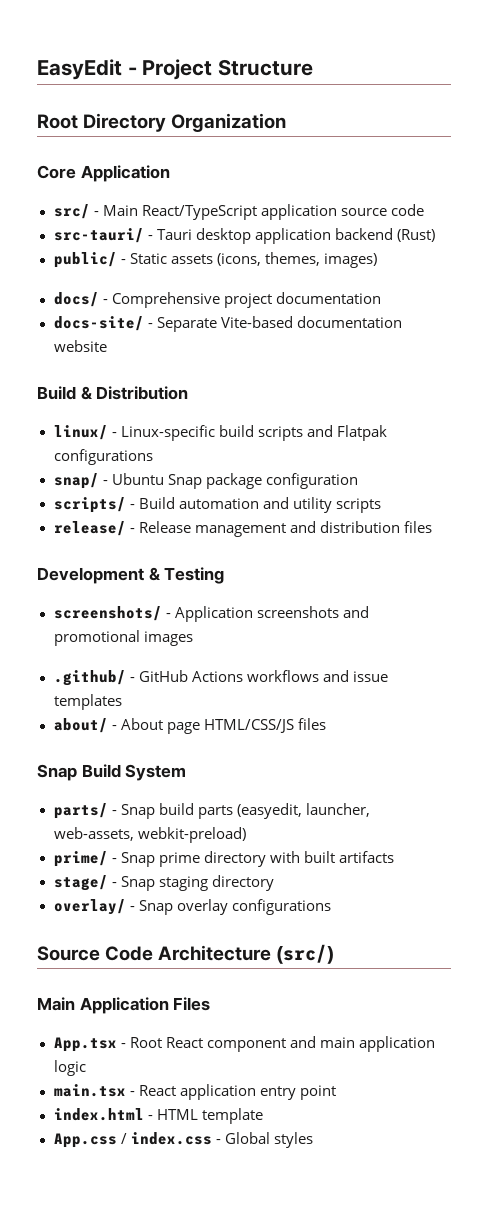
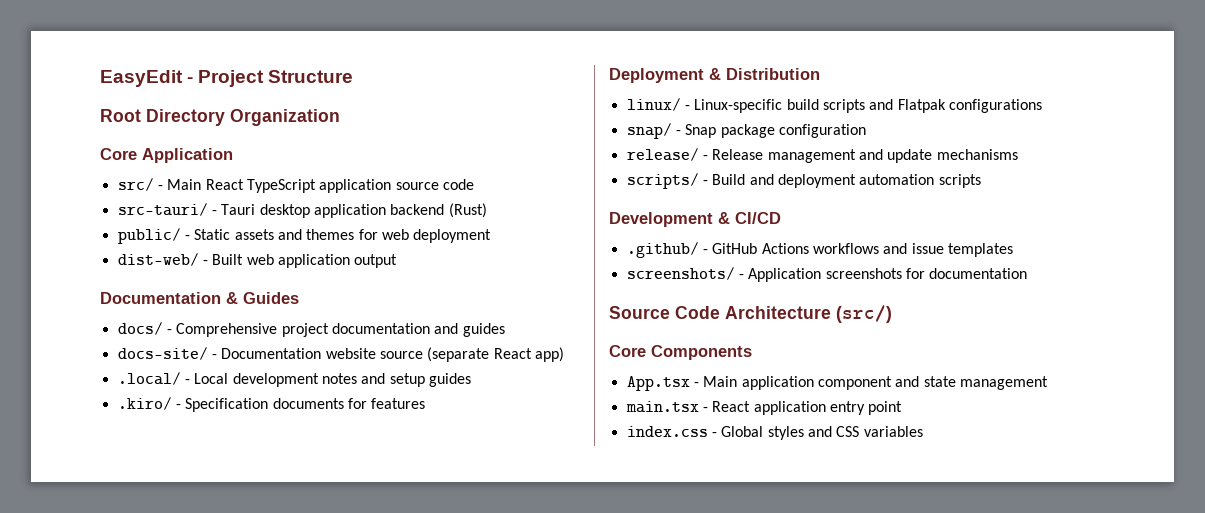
[141,205,257,220] React/TypeScript -> [205,179,316,193] React TypeScript
[216,252,377,268] (icons, themes, images) -> [277,229,492,243] [117,253,398,268] [100,292,299,304] and themes for web deployment // dist-web/ - Built web application output // Documentation & Guides
(381, 298) none -> [434,323,505,337] and guides
[156,316,402,332] [53,340,107,352] [37,386,76,400] Separate Vite-based documentation website // Build -> [221,347,564,362] [117,372,471,387] [117,397,426,412] [609,68,704,83] Documentation website source (separate React app) // .local/ - Local development notes and setup guides // .kiro/ - Specification documents for features // Deployment
[111,473,164,485] Ubuntu -> (681, 132) none
[53,497,381,513] // scripts/ - Build automation and utility scripts -> (866, 131) none
[319,521,432,533] [37,567,225,584] [53,606,369,622] [53,630,193,646] distribution files // Development & Testing // screenshots/ - Application screenshots and promotional images -> [887,149,1018,163] [626,173,981,189] [609,212,781,227] update mechanisms // scripts/ - Build and deployment automation scripts // Development & CI/CD
[53,718,326,734] [37,764,187,781] [53,803,370,819] [53,827,246,843] [53,851,394,867] [53,875,274,891] [53,899,331,915] about/ - About page HTML/CSS/JS files // Snap Build System // parts/ - Snap build parts (easyedit, launcher, web-assets, webkit-preload) // prime/ - Snap prime directory with built artifacts // stage/ - Snap staging directory // overlay/ - Snap overlay configurations -> [626,267,1028,282] screenshots/ - Application screenshots for documentation
[37,997,211,1014] Main Application Files -> [609,345,752,360] Core Components
[129,1036,435,1052] [53,1060,86,1076] Root React component and main application logic -> [703,376,1048,390] Main application component and state management
[53,1108,263,1124] [53,1133,127,1148] index.html - HTML template // App.css / -> (903, 408) none
(313, 1140) none -> [807,426,923,437] and CSS variables

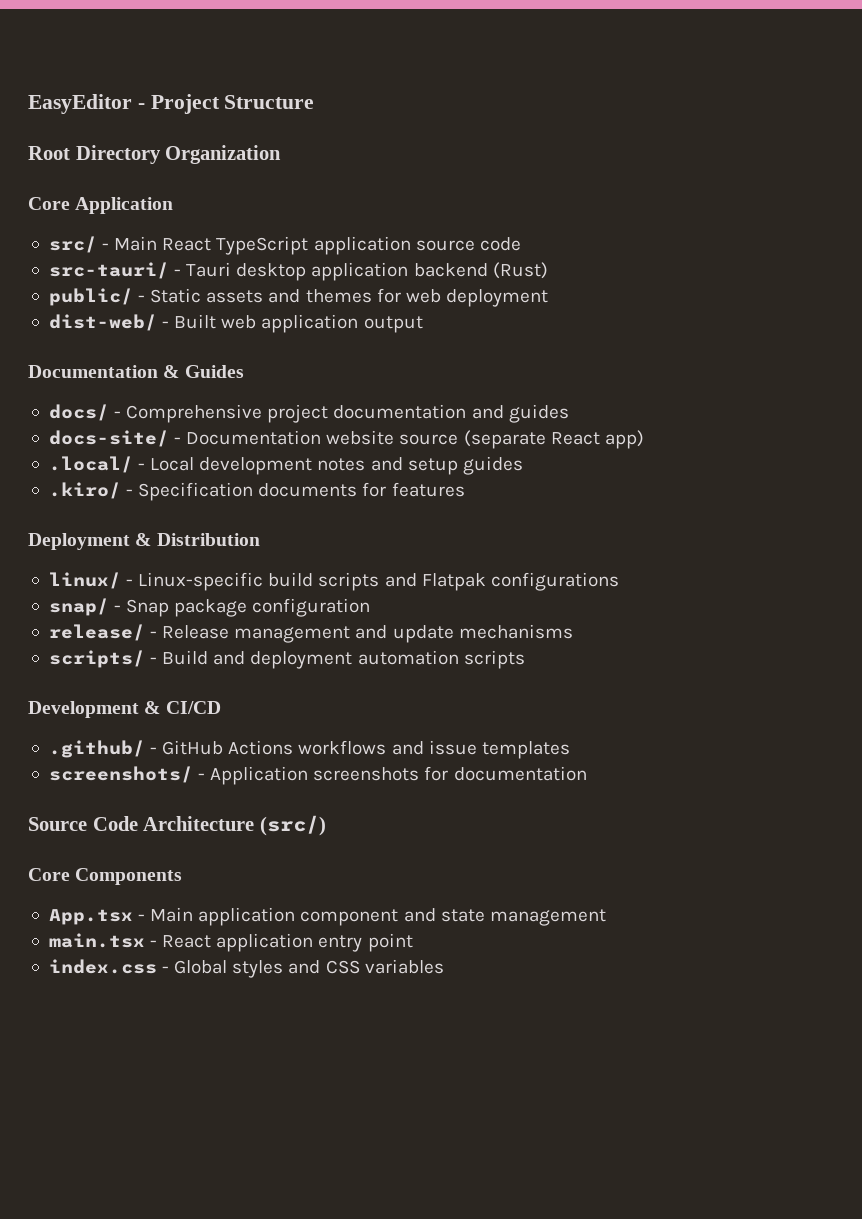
[100,70,183,87] EasyEdit -> [28,94,132,114] EasyEditor

